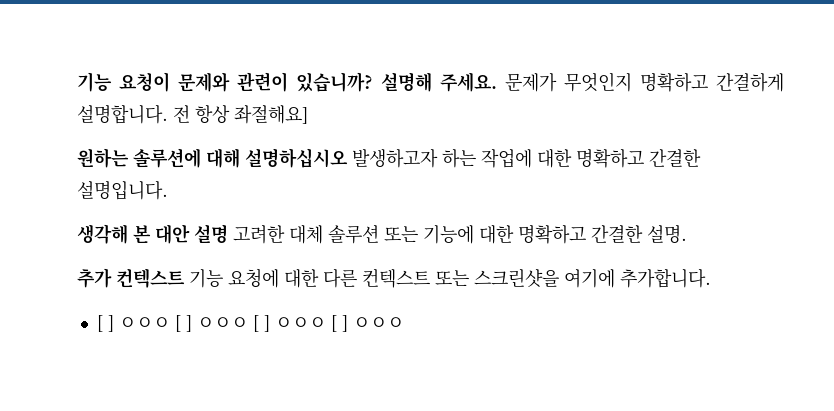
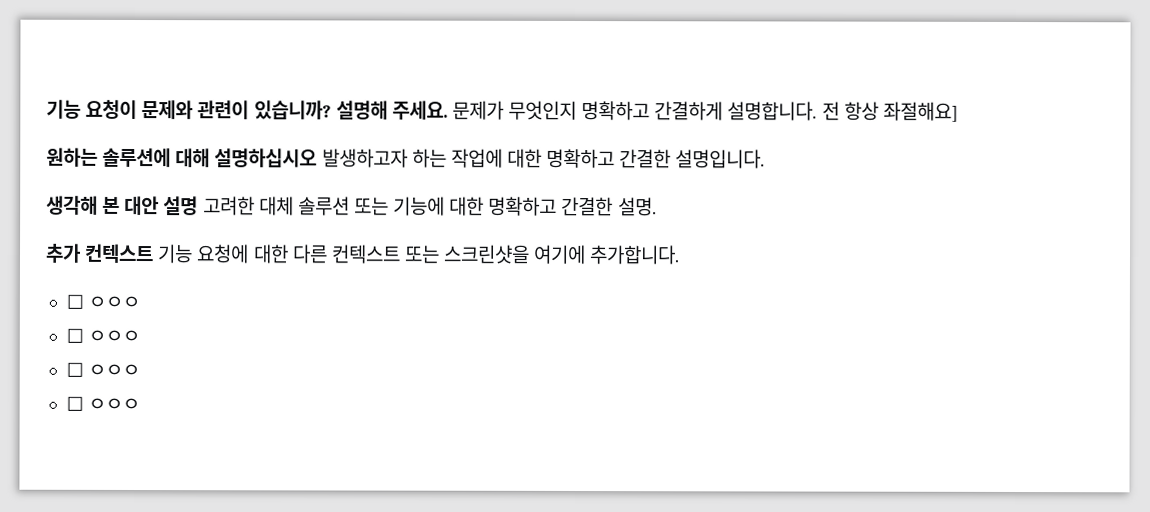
[96,315,348,332] [ ] ㅇㅇㅇ [ ] ㅇㅇㅇ [ ] ㅇㅇㅇ [ ] -> [65,294,141,310] [65,328,141,344] [65,362,141,378] [65,396,84,411] ☐ ㅇㅇㅇ // ☐ ㅇㅇㅇ // ☐ ㅇㅇㅇ // ☐

